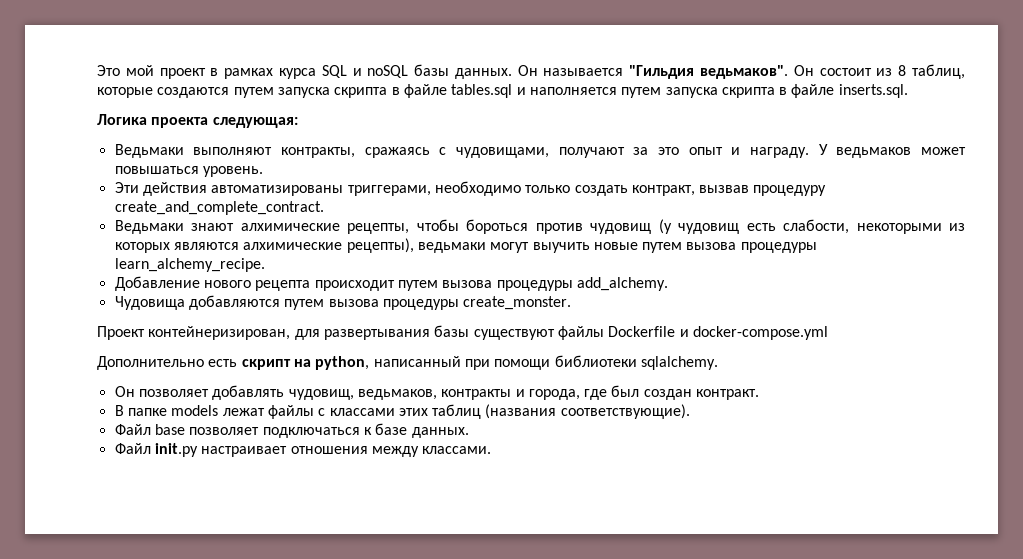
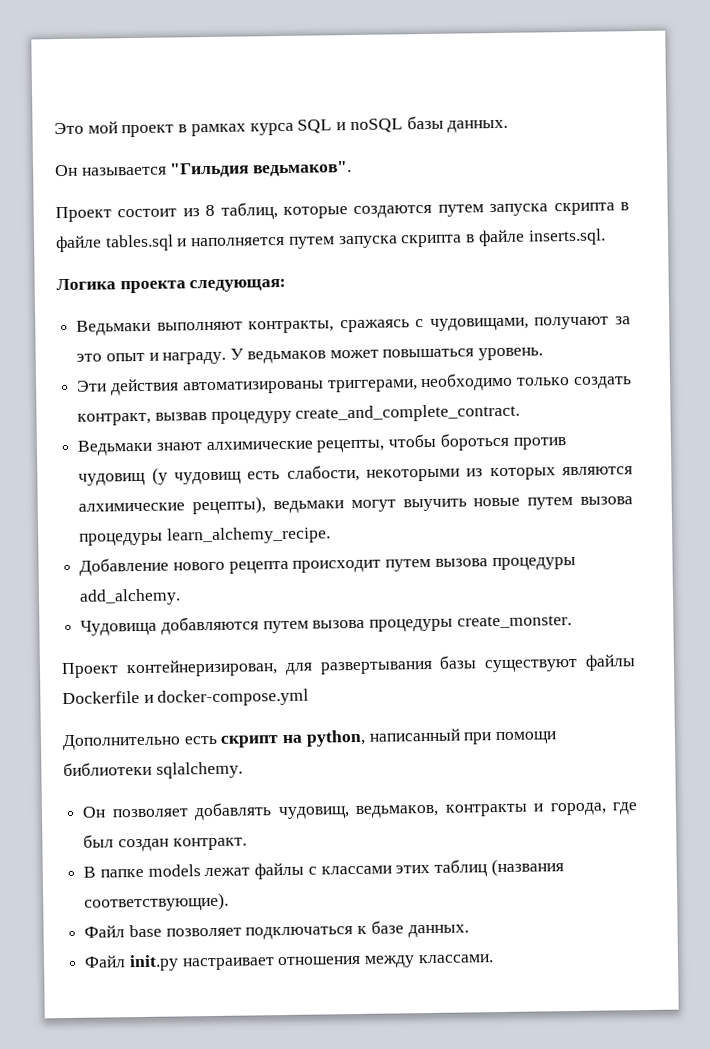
(512, 73) none -> (509, 126) //
[793,65,814,76] Он -> [55,206,112,223] // Проект

